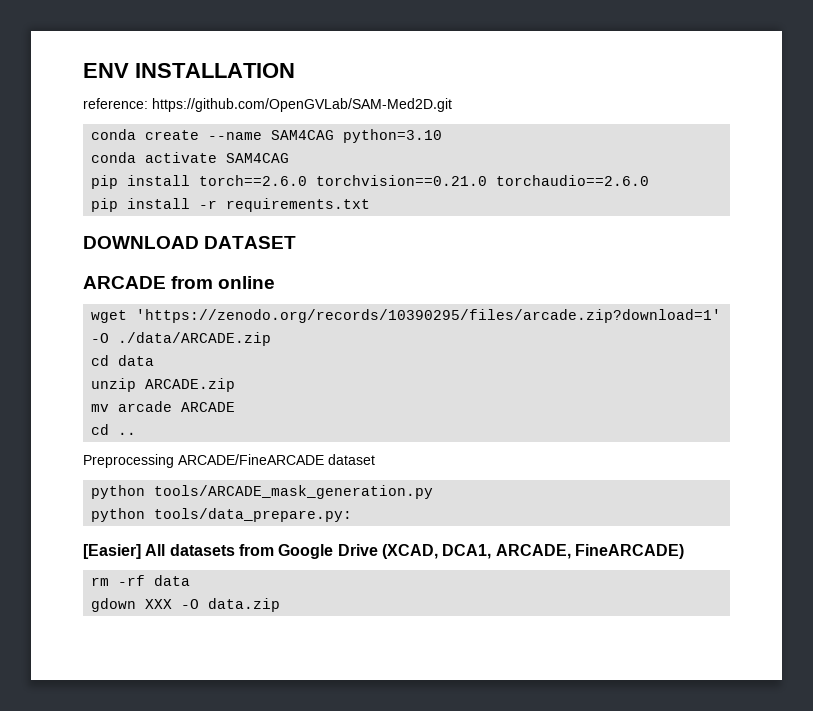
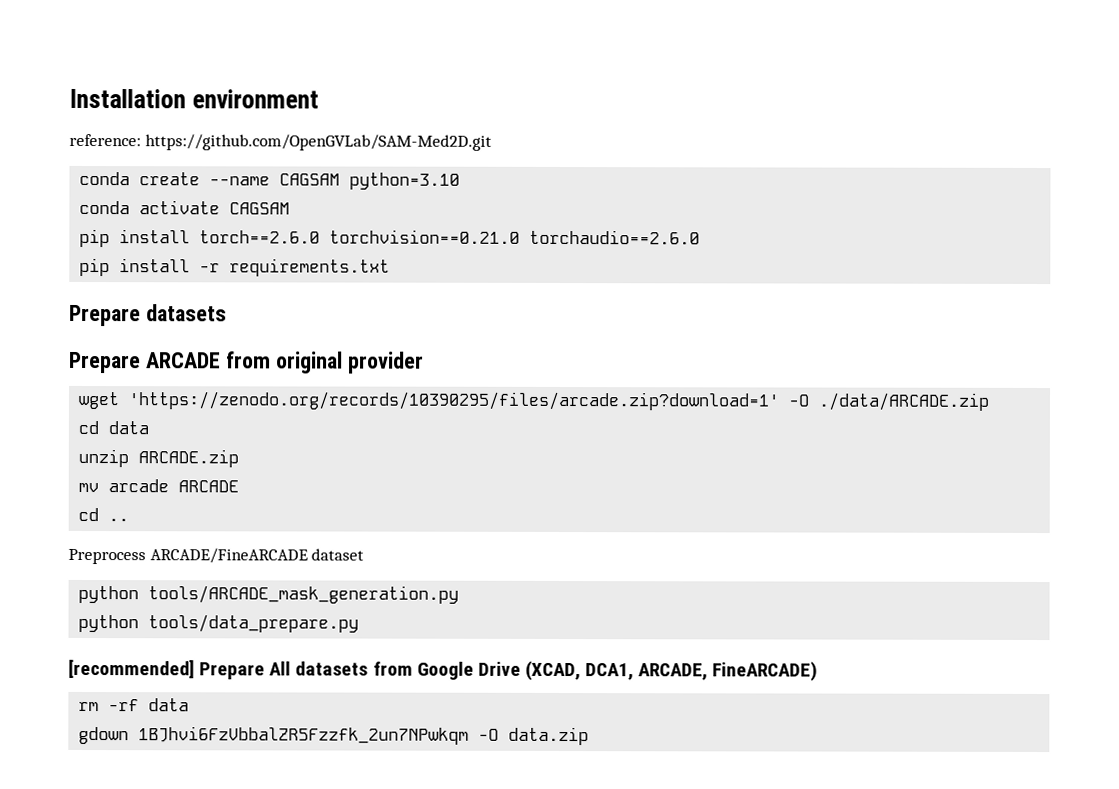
[83,63,295,78] ENV INSTALLATION -> [69,88,319,109] Installation environment
[271,130,335,140] SAM4CAG -> [279,173,341,186] CAGSAM
[226,153,290,163] SAM4CAG -> [229,202,291,215] CAGSAM
[83,236,297,249] [83,276,276,289] DOWNLOAD DATASET // ARCADE from online -> [69,304,227,327] [69,351,424,374] Prepare datasets // Prepare ARCADE from original provider
[83,454,174,468] Preprocessing -> [68,548,146,565] Preprocess
[154,508,353,522] [83,544,141,559] tools/data_prepare.py: // [Easier] -> [148,614,360,633] [68,658,266,680] tools/data_prepare.py // [recommended] Prepare
[145,599,173,609] XXX -> [138,726,470,745] 1BJhvi6FzVbbalZR5Fzzfk_2un7NPwkqm

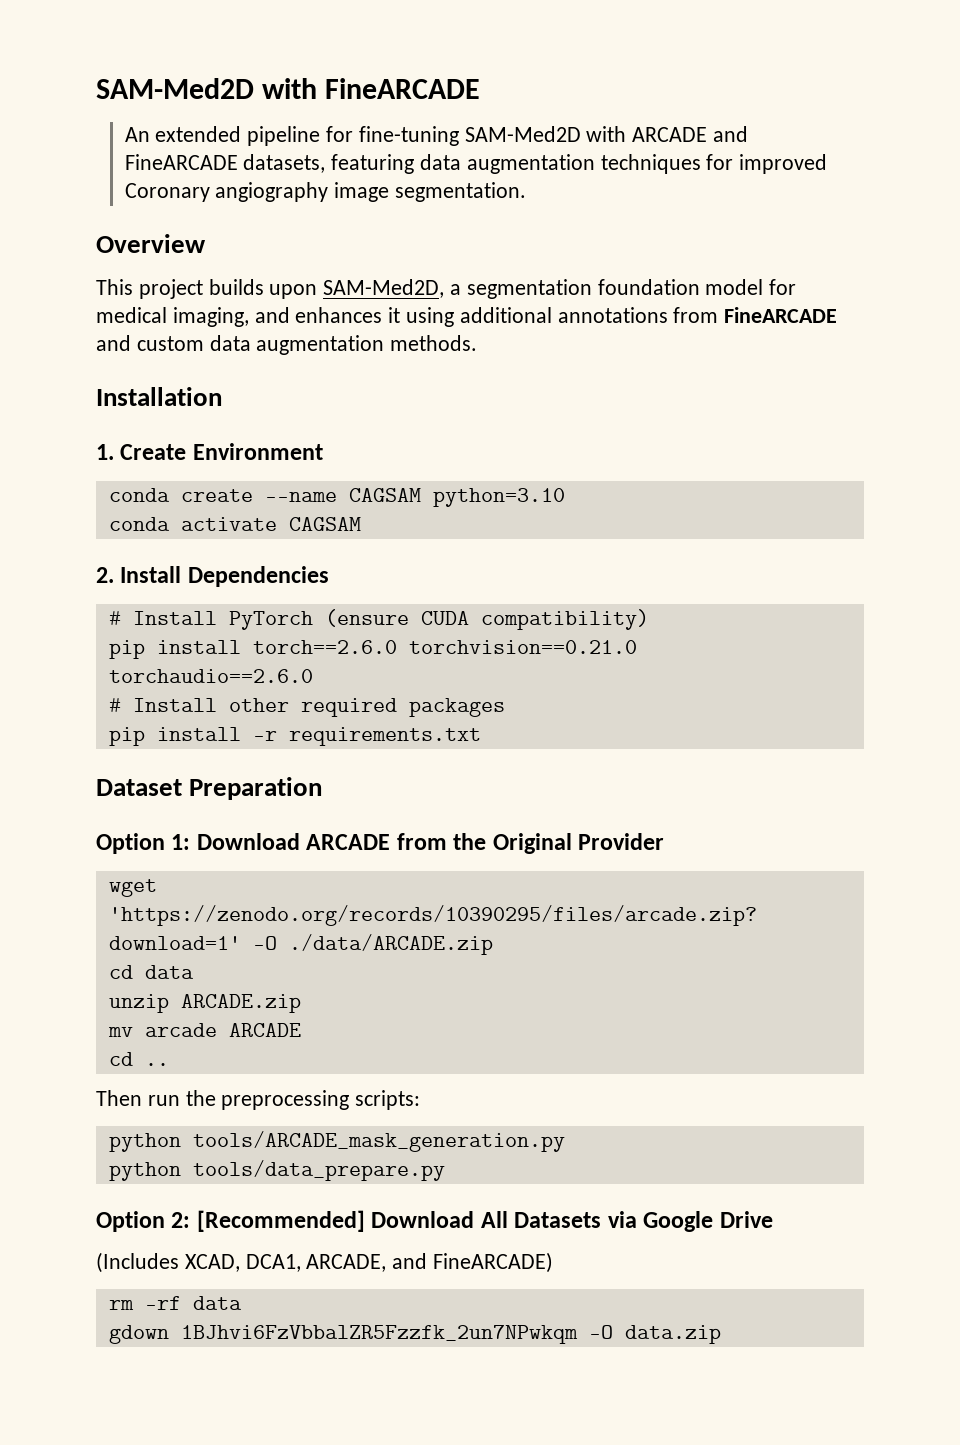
[69,88,319,109] [69,133,492,151] Installation environment // reference: https://github.com/OpenGVLab/SAM-Med2D.git -> [96,78,481,99] [124,126,749,146] [124,154,828,174] [124,182,527,202] [96,234,206,253] [96,279,797,299] [96,307,838,327] [96,335,478,355] [96,387,222,406] [96,443,323,460] SAM-Med2D with FineARCADE // An extended pipeline for fine-tuning SAM-Med2D with ARCADE and FineARCADE datasets, featuring data augmentation techniques for improved Coronary angiography image segmentation. // Overview // This project builds upon SAM-Med2D, a segmentation foundation model for medical imaging, and enhances it using additional annotations from FineARCADE and custom data augmentation methods. // Installation // 1. Create Environment
(291, 208) none -> [96,566,329,587] [108,609,649,630] // 2. Install Dependencies // # Install PyTorch (ensure CUDA compatibility)
(701, 237) none -> [108,698,505,717] // # Install other required packages
[69,304,227,327] [69,351,424,374] Prepare datasets // Prepare ARCADE from original provider -> [96,777,323,800] [96,833,665,854] Dataset Preparation // Option 1: Download ARCADE from the Original Provider
[68,548,365,565] Preprocess ARCADE/FineARCADE dataset -> [96,1090,421,1110] Then run the preprocessing scripts:
[68,658,413,680] [recommended] Prepare All datasets from -> [96,1210,637,1232] Option 2: [Recommended] Download All Datasets via
[524,660,581,682] (XCAD, -> [96,1252,240,1273] // (Includes XCAD,
(709, 672) none -> [392,1253,428,1269] and

